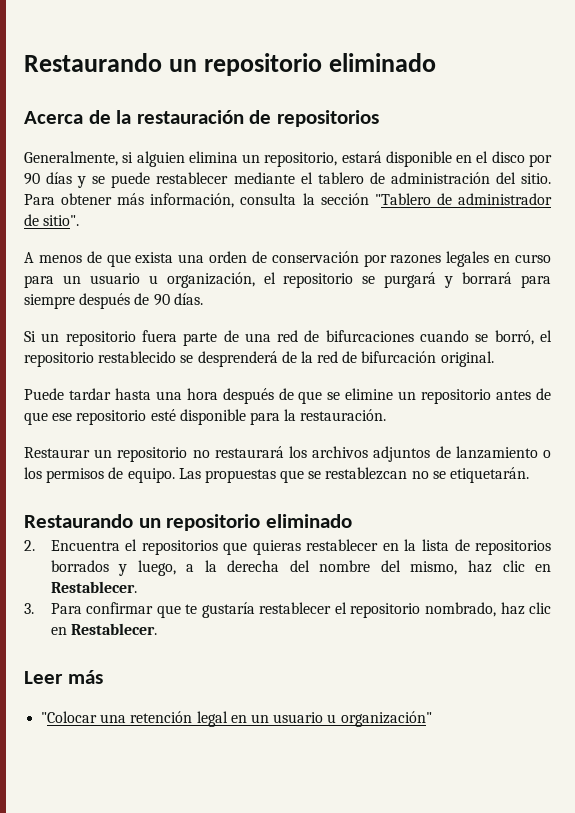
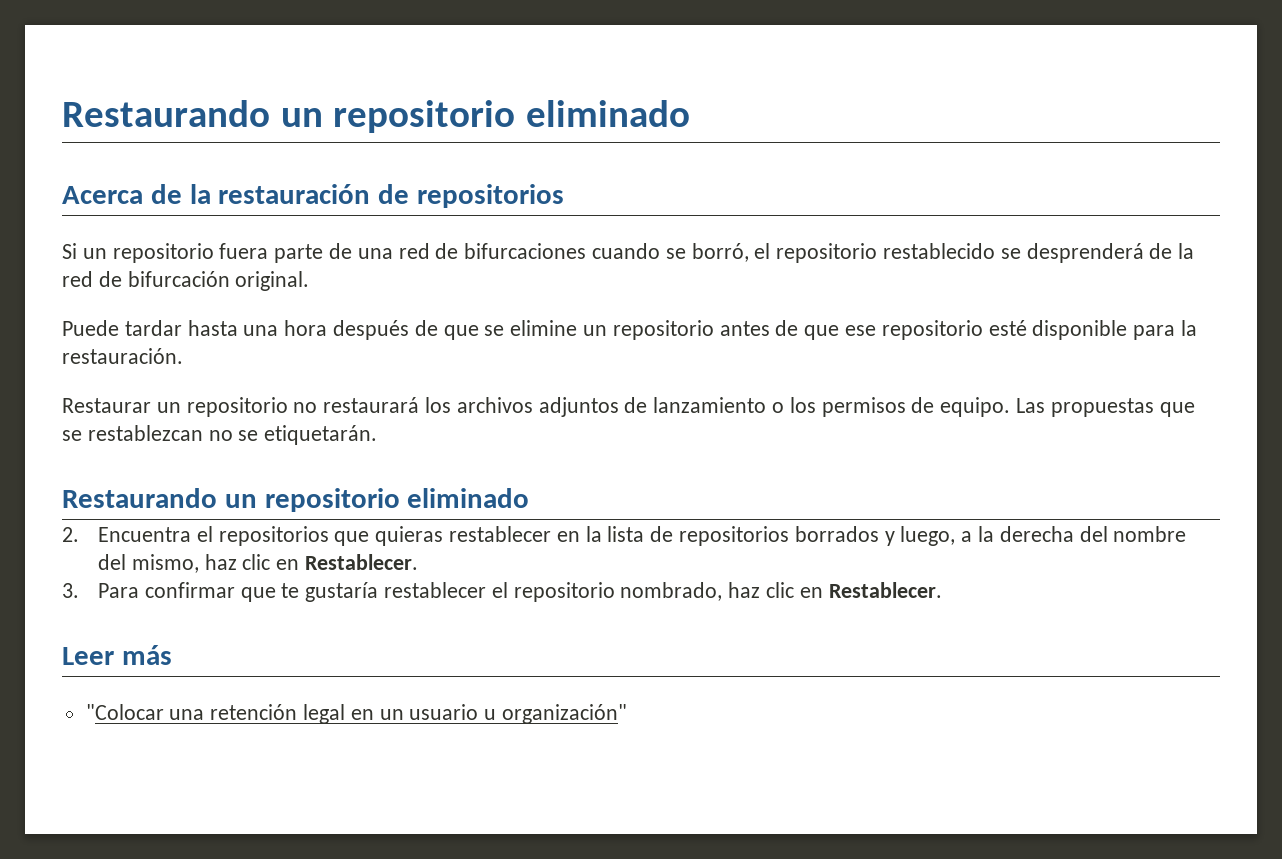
[24,151,552,167] [24,172,551,188] [24,193,552,208] [24,214,80,226] [24,251,552,267] [24,272,551,288] [24,293,203,309] // Generalmente, si alguien elimina un repositorio, estará disponible en el disco por 90 días y se puede restablecer mediante el tablero de administración del sitio. Para obtener más información, consulta la sección "Tablero de administrador de sitio". // A menos de que exista una orden de conservación por razones legales en curso para un usuario u organización, el repositorio se purgará y borrará para siempre después de 90 días. -> (565, 196) none

